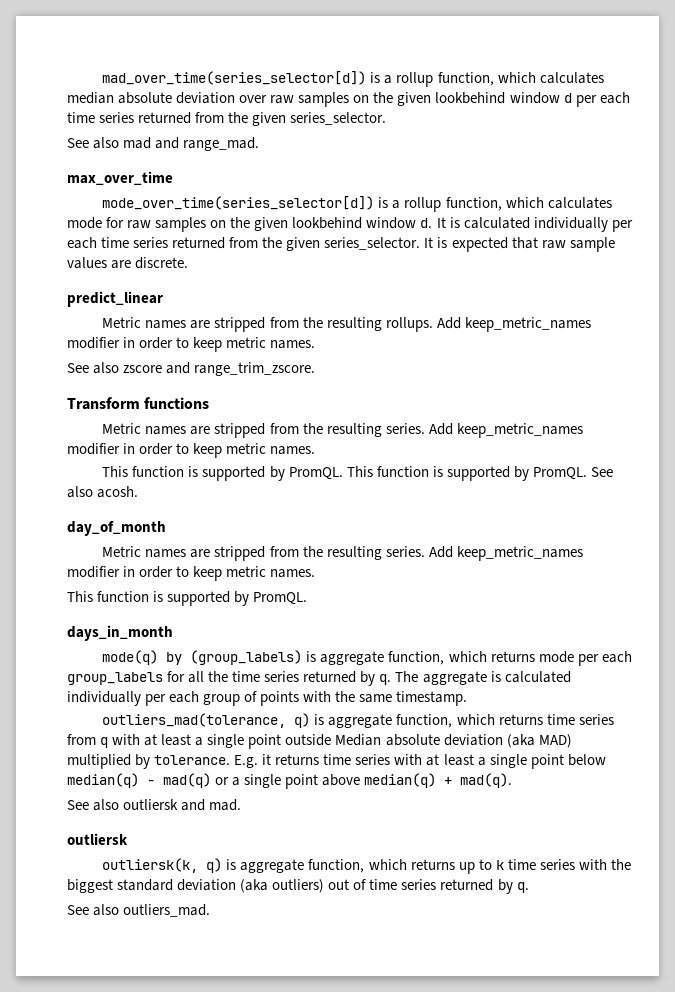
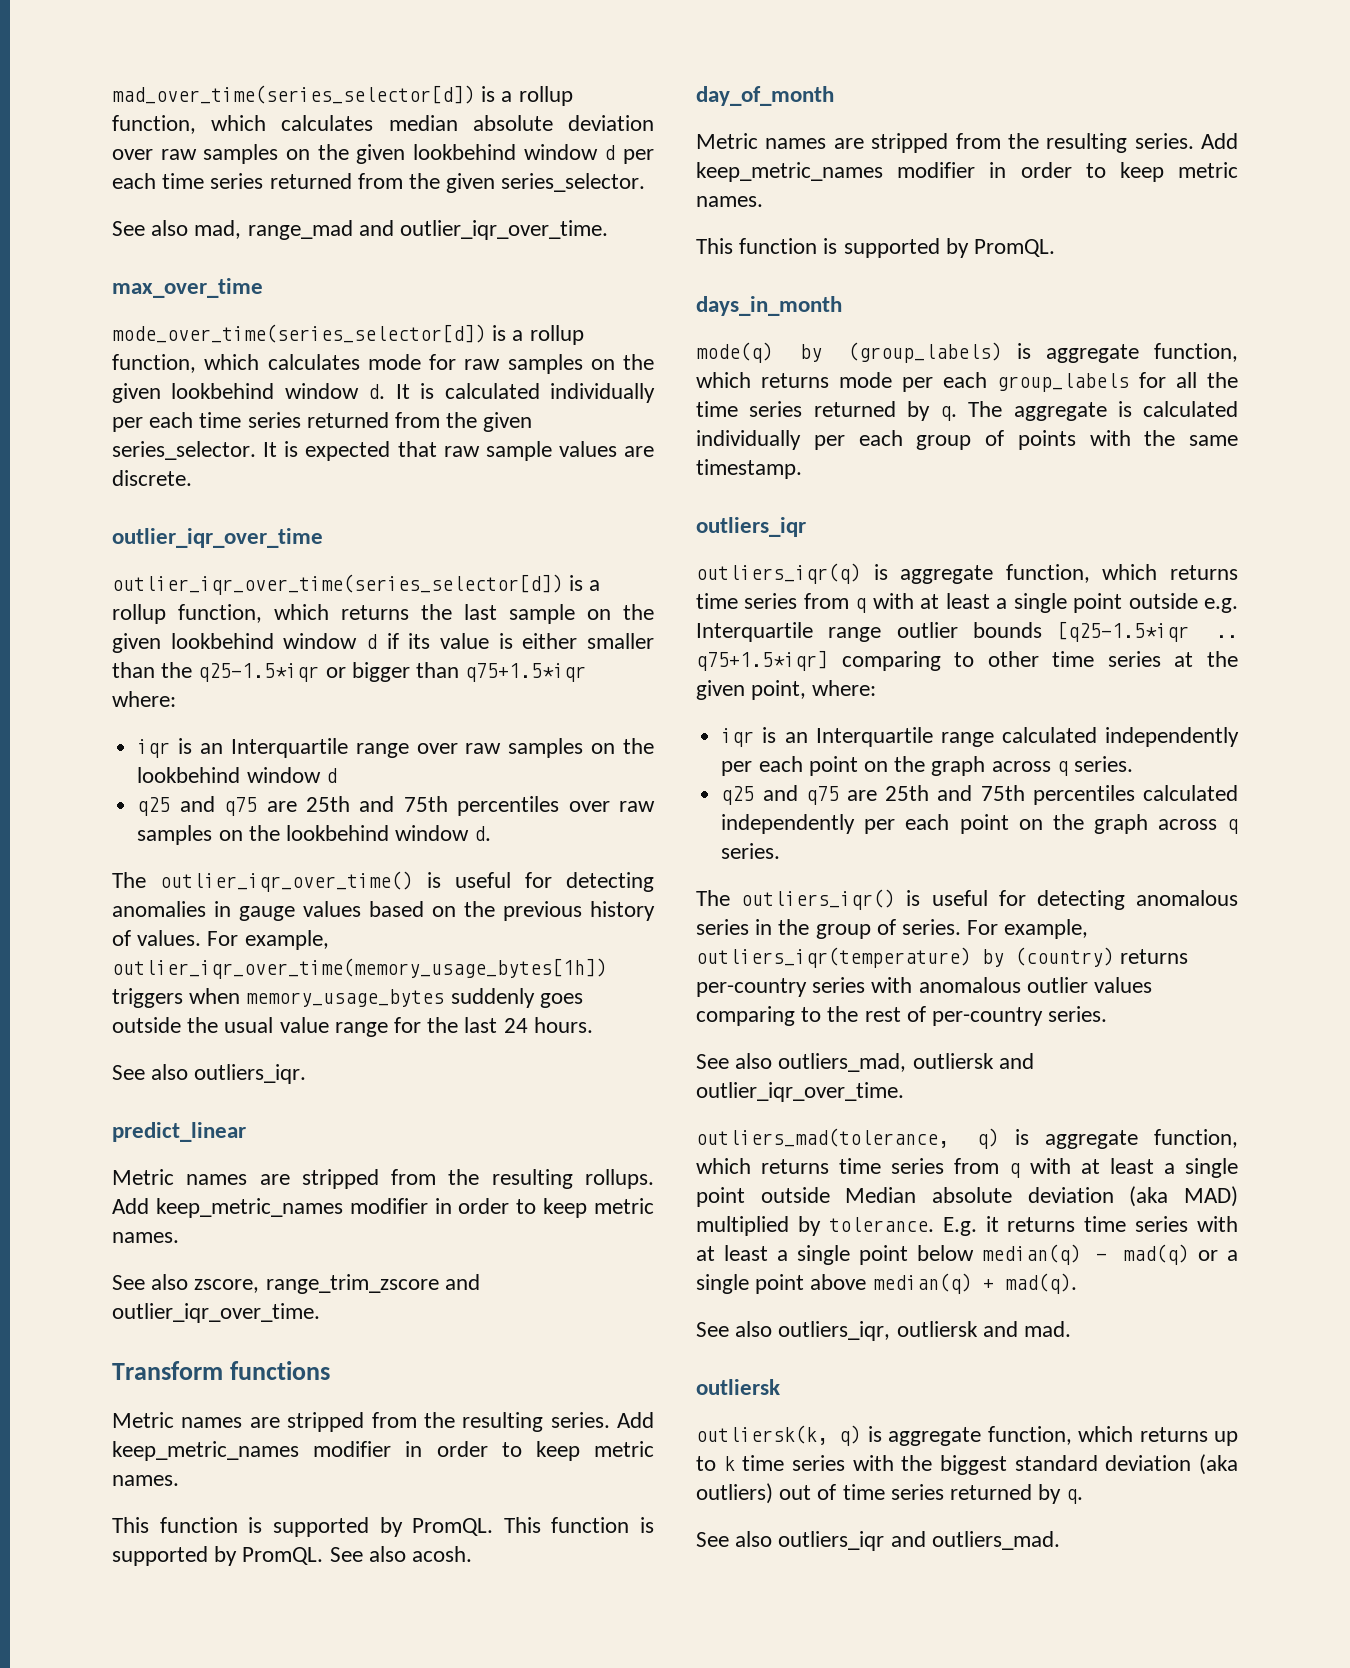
[123,137,260,151] mad and range_mad. -> [194,220,609,240] mad, range_mad and outlier_iqr_over_time.
(189, 263) none -> [112,528,323,548] [112,574,601,595] [112,604,654,624] [112,633,655,653] [112,662,587,682] [112,691,176,707] [137,738,654,758] [137,767,337,783] [137,796,655,816] [137,825,492,845] [112,871,654,892] [112,901,655,921] [112,930,329,950] [112,958,607,979] [112,988,583,1008] [112,1017,593,1037] [112,1064,307,1084] // outlier_iqr_over_time // outlier_iqr_over_time(series_selector[d]) is a rollup function, which returns the last sample on the given lookbehind window d if its value is either smaller than the q25-1.5*iqr or bigger than q75+1.5*iqr where: // iqr is an Interquartile range over raw samples on the lookbehind window d // q25 and q75 are 25th and 75th percentiles over raw samples on the lookbehind window d. // The outlier_iqr_over_time() is useful for detecting anomalies in gauge values based on the previous history of values. For example, outlier_iqr_over_time(memory_usage_bytes[1h]) triggers when memory_usage_bytes suddenly goes outside the usual value range for the last 24 hours. // See also outliers_iqr.
[123,362,316,376] zscore and range_trim_zscore. -> [194,1274,480,1294] [112,1303,320,1323] zscore, range_trim_zscore and outlier_iqr_over_time.
(468, 698) none -> [696,517,806,537] [696,563,1238,584] [696,593,1238,613] [696,621,1238,642] [696,650,1238,671] [696,680,877,700] [721,727,1239,747] [721,756,1133,776] [721,785,1238,805] [721,814,1238,834] [721,843,781,859] [696,889,1238,910] [696,919,1089,939] [696,947,1189,968] [696,977,1153,997] [696,1006,1108,1026] [696,1053,1034,1072] [696,1082,904,1102] // outliers_iqr // outliers_iqr(q) is aggregate function, which returns time series from q with at least a single point outside e.g. Interquartile range outlier bounds [q25-1.5*iqr .. q75+1.5*iqr] comparing to other time series at the given point, where: // iqr is an Interquartile range calculated independently per each point on the graph across q series. // q25 and q75 are 25th and 75th percentiles calculated independently per each point on the graph across q series. // The outliers_iqr() is useful for detecting anomalous series in the group of series. For example, outliers_iqr(temperature) by (country) returns per-country series with anomalous outlier values comparing to the rest of per-country series. // See also outliers_mad, outliersk and outlier_iqr_over_time.
(120, 805) none -> [778,1321,891,1341] outliers_iqr,
(120, 910) none -> [778,1531,926,1551] outliers_iqr and

